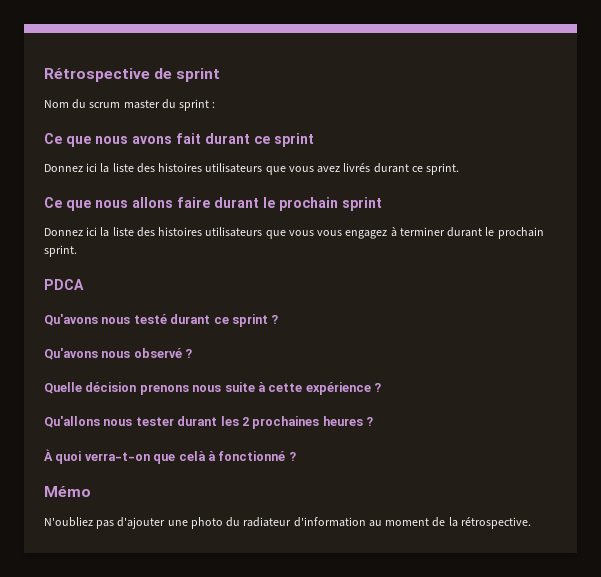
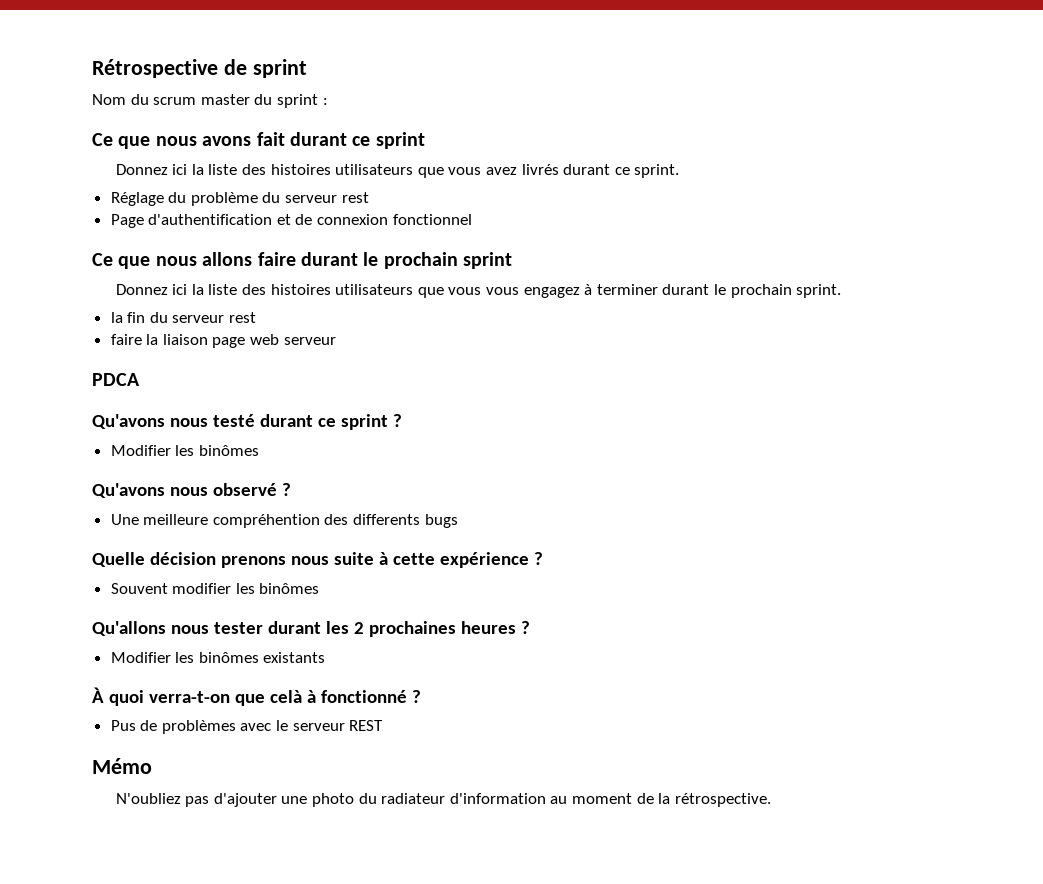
(460, 169) none -> [110,192,369,206] [110,214,472,228] // Réglage du problème du serveur rest // Page d'authentification et de connexion fonctionnel
(77, 251) none -> [110,312,257,323] [110,334,336,348] // la fin du serveur rest // faire la liaison page web serveur
(279, 319) none -> [110,445,259,456] // Modifier les binômes
(193, 353) none -> [110,514,458,528] // Une meilleure compréhention des differents bugs
(381, 387) none -> [110,583,320,594] // Souvent modifier les binômes
(373, 421) none -> [110,652,326,663] // Modifier les binômes existants
(296, 456) none -> [110,720,384,734] // Pus de problèmes avec le serveur REST

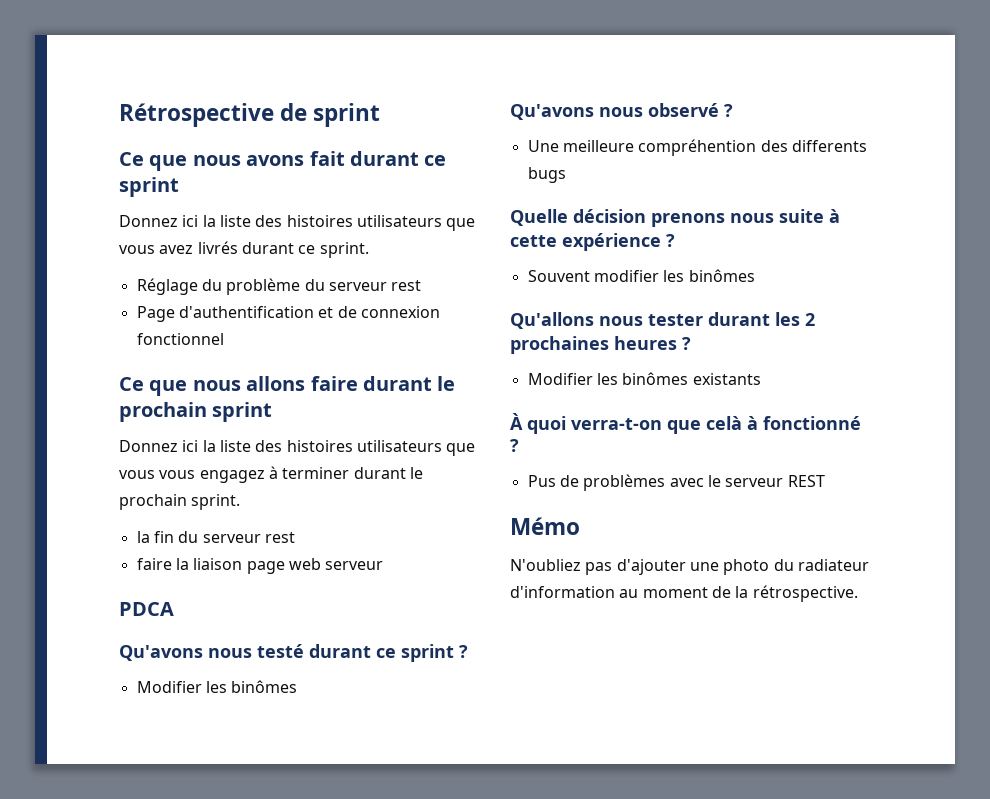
[92,94,328,108] // Nom du scrum master du sprint : -> (381, 115) none

